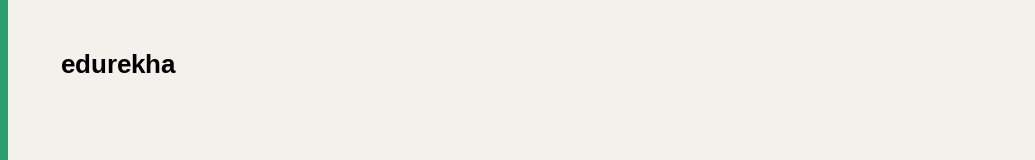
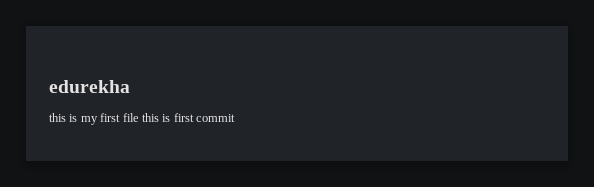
(176, 63) none -> [49,113,235,125] // this is my first file this is first commit

